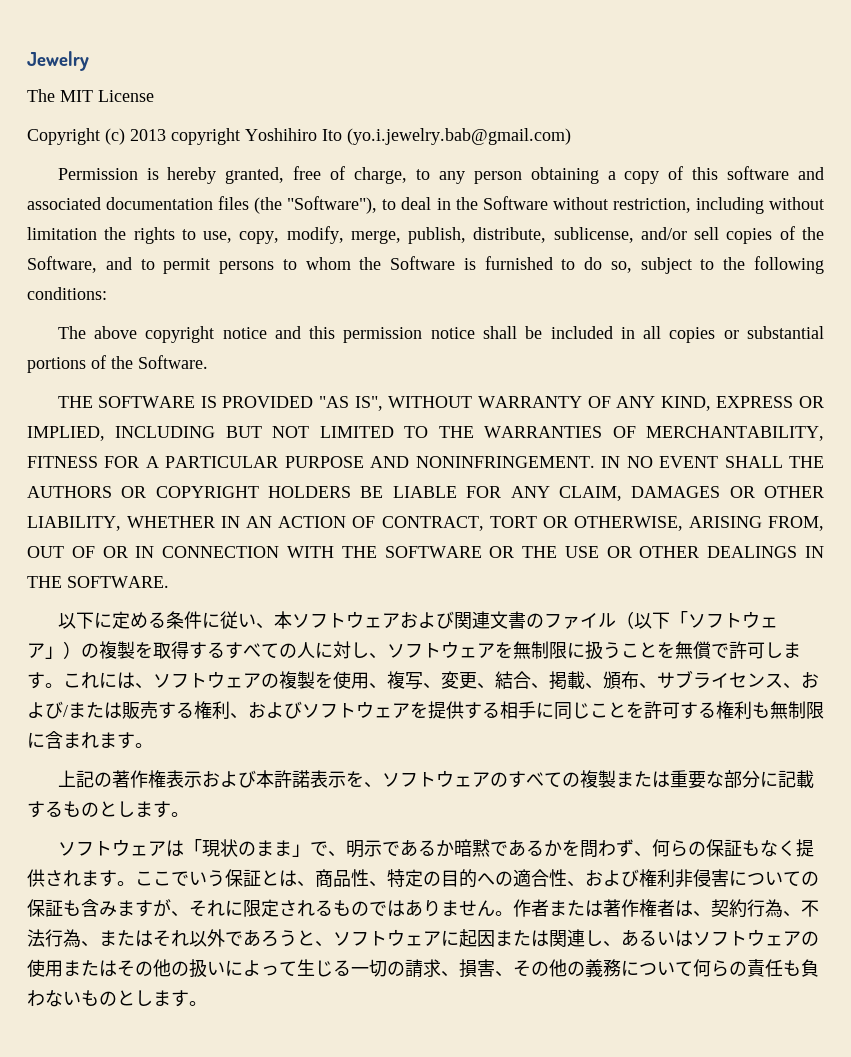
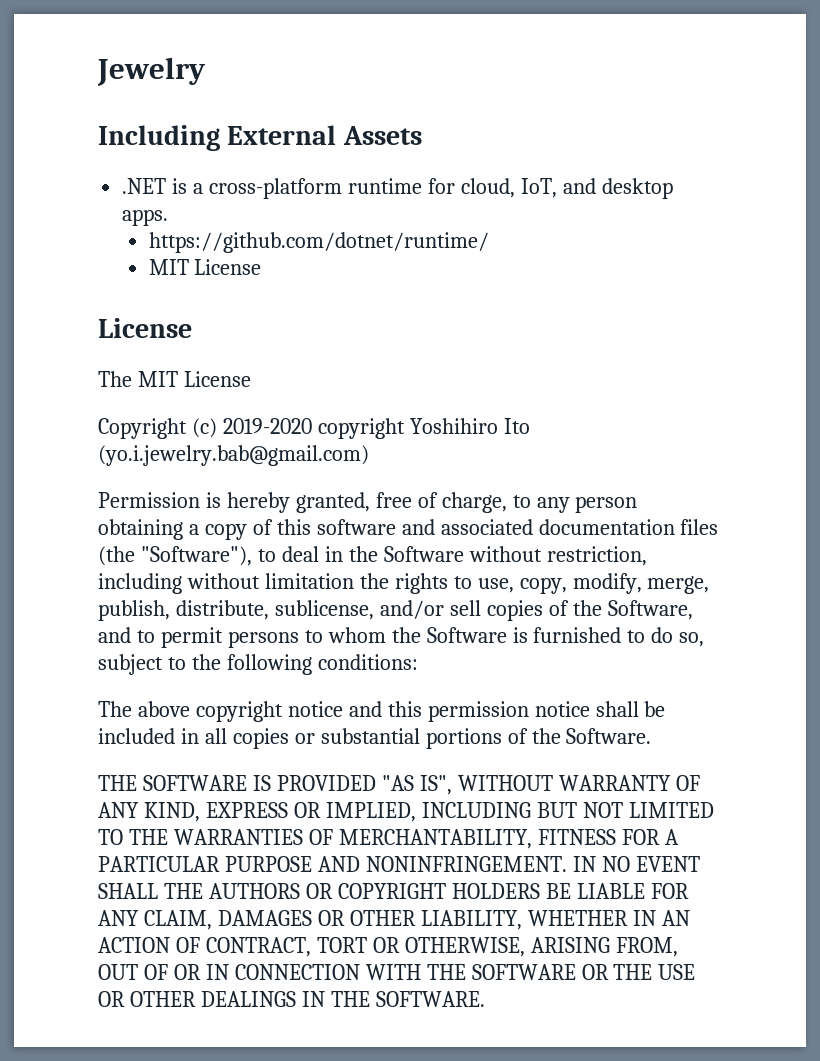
(89, 61) none -> [98,125,422,151] [122,178,673,199] [122,209,169,226] [148,232,489,253] [148,259,262,275] [98,318,192,338] // Including External Assets // .NET is a cross-platform runtime for cloud, IoT, and desktop apps. // https://github.com/dotnet/runtime/ // MIT License // License
[130,129,166,141] 2013 -> [222,418,312,434] 2019-2020
[57,611,778,629] [27,641,801,660] [27,670,819,690] [27,701,824,720] [27,731,153,749] [57,770,814,789] [27,801,189,818] [57,839,814,858] [27,869,819,888] [27,899,819,918] [27,929,819,948] [27,959,819,978] [27,990,207,1007] // 以下に定める条件に従い、本ソフトウェアおよび関連文書のファイル（以下「ソフトウェア」）の複製を取得するすべての人に対し、ソフトウェアを無制限に扱うことを無償で許可します。これには、ソフトウェアの複製を使用、複写、変更、結合、掲載、頒布、サブライセンス、および/または販売する権利、およびソフトウェアを提供する相手に同じことを許可する権利も無制限に含まれます。 // 上記の著作権表示および本許諾表示を、ソフトウェアのすべての複製または重要な部分に記載するものとします。 // ソフトウェアは「現状のまま」で、明示であるか暗黙であるかを問わず、何らの保証もなく提供されます。ここでいう保証とは、商品性、特定の目的への適合性、および権利非侵害についての保証も含みますが、それに限定されるものではありません。作者または著作権者は、契約行為、不法行為、またはそれ以外であろうと、ソフトウェアに起因または関連し、あるいはソフトウェアの使用またはその他の扱いによって生じる一切の請求、損害、その他の義務について何らの責任も負わないものとします。 -> (485, 999) none

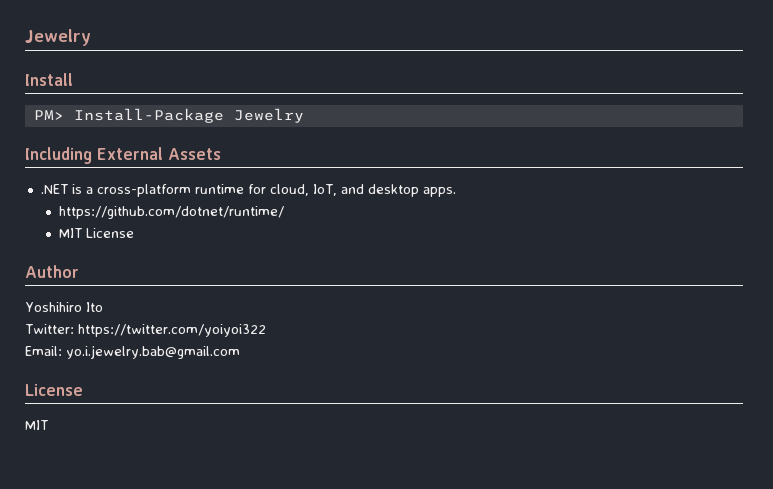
[97,57,206,86] Jewelry -> [25,29,91,46] [25,73,73,86] [33,108,304,123] Jewelry // Install // PM> Install-Package Jewelry
[98,318,192,338] [98,371,251,387] [98,418,530,439] [98,445,369,466] [98,492,638,513] [98,519,719,540] [98,546,647,566] [98,573,710,594] [98,600,693,621] [98,627,705,648] [98,654,418,675] [98,701,666,722] [98,728,652,749] [98,775,700,795] [98,802,714,822] [98,829,679,849] [98,856,700,872] [98,883,689,899] [98,910,690,930] [98,937,678,957] [98,964,696,980] [98,991,485,1007] License // The MIT License // Copyright (c) 2019-2020 copyright Yoshihiro Ito (yo.i.jewelry.bab@gmail.com) // Permission is hereby granted, free of charge, to any person obtaining a copy of this software and associated documentation files (the "Software"), to deal in the Software without restriction, including without limitation the rights to use, copy, modify, merge, publish, distribute, sublicense, and/or sell copies of the Software, and to permit persons to whom the Software is furnished to do so, subject to the following conditions: // The above copyright notice and this permission notice shall be included in all copies or substantial portions of the Software. // THE SOFTWARE IS PROVIDED "AS IS", WITHOUT WARRANTY OF ANY KIND, EXPRESS OR IMPLIED, INCLUDING BUT NOT LIMITED TO THE WARRANTIES OF MERCHANTABILITY, FITNESS FOR A PARTICULAR PURPOSE AND NONINFRINGEMENT. IN NO EVENT SHALL THE AUTHORS OR COPYRIGHT HOLDERS BE LIABLE FOR ANY CLAIM, DAMAGES OR OTHER LIABILITY, WHETHER IN AN ACTION OF CONTRACT, TORT OR OTHERWISE, ARISING FROM, OUT OF OR IN CONNECTION WITH THE SOFTWARE OR THE USE OR OTHER DEALINGS IN THE SOFTWARE. -> [25,265,79,278] [25,302,103,312] [25,324,266,337] [25,345,240,359] [25,384,83,396] [25,420,48,430] Author // Yoshihiro Ito // Twitter: https://twitter.com/yoiyoi322 // Email: yo.i.jewelry.bab@gmail.com // License // MIT

